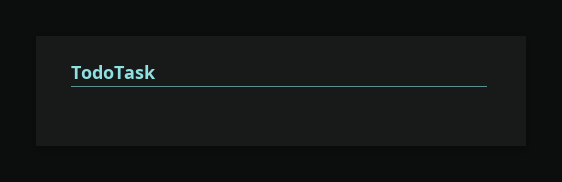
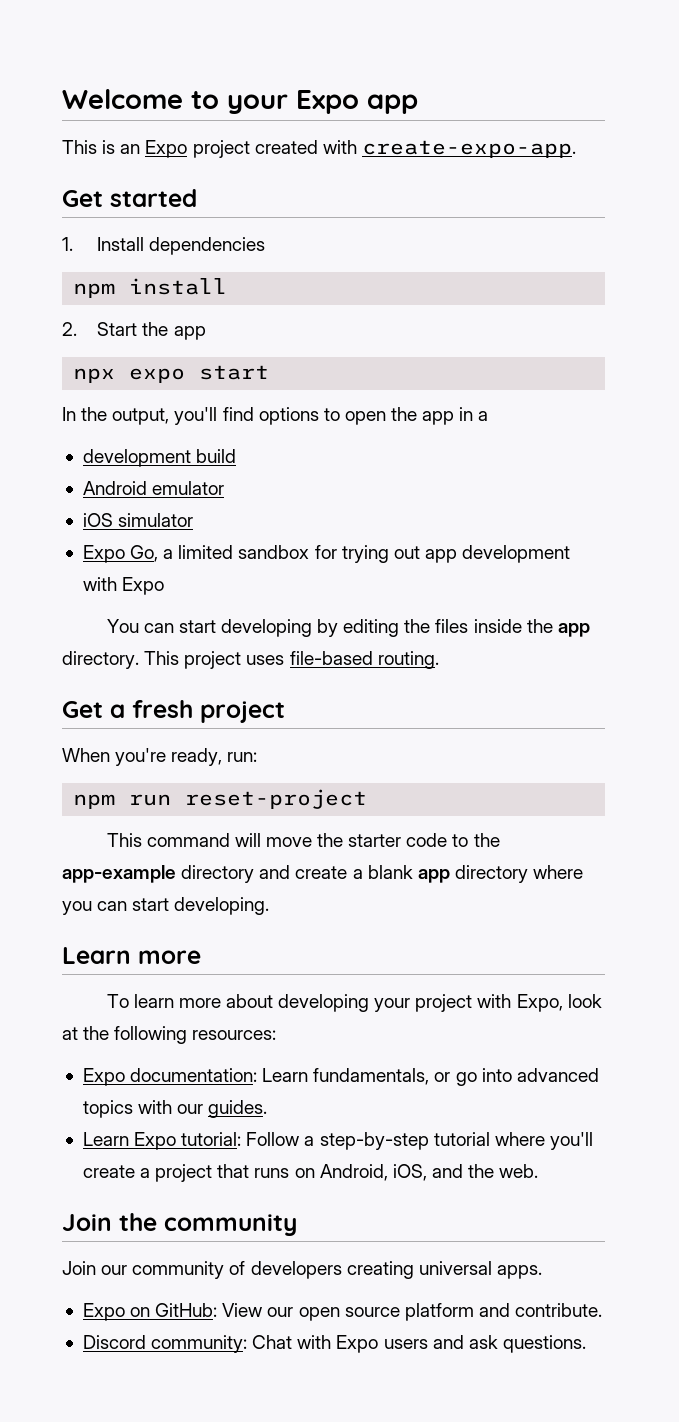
[71,65,156,79] TodoTask -> [62,89,418,114] [62,140,576,158] [62,189,197,207] [62,237,266,255] [73,278,228,298] [62,322,206,340] [73,365,270,383] [62,407,489,425] [82,449,237,467] [82,481,225,495] [82,513,194,527] [82,545,571,563] [82,577,165,595] [106,619,590,637] [62,651,439,669] [62,700,285,723] [62,748,258,766] [73,789,368,809] [106,833,500,847] [62,865,584,883] [62,897,270,915] [62,947,201,964] [106,994,602,1012] [62,1026,277,1044] [82,1068,599,1086] [82,1100,268,1118] [82,1132,593,1150] [82,1164,539,1182] [62,1213,297,1236] [62,1261,542,1279] [82,1303,603,1321] [82,1335,586,1353] Welcome to your Expo app // This is an Expo project created with create-expo-app. // Get started // 1. Install dependencies // npm install // 2. Start the app // npx expo start // In the output, you'll find options to open the app in a // development build // Android emulator // iOS simulator // Expo Go, a limited sandbox for trying out app development with Expo // You can start developing by editing the files inside the app directory. This project uses file-based routing. // Get a fresh project // When you're ready, run: // npm run reset-project // This command will move the starter code to the app-example directory and create a blank app directory where you can start developing. // Learn more // To learn more about developing your project with Expo, look at the following resources: // Expo documentation: Learn fundamentals, or go into advanced topics with our guides. // Learn Expo tutorial: Follow a step-by-step tutorial where you'll create a project that runs on Android, iOS, and the web. // Join the community // Join our community of developers creating universal apps. // Expo on GitHub: View our open source platform and contribute. // Discord community: Chat with Expo users and ask questions.

